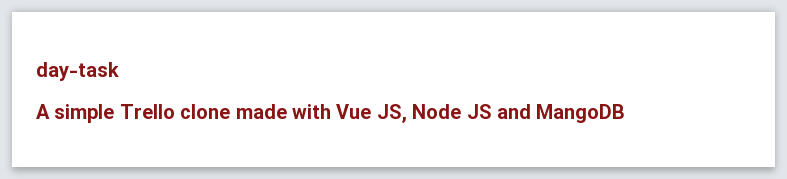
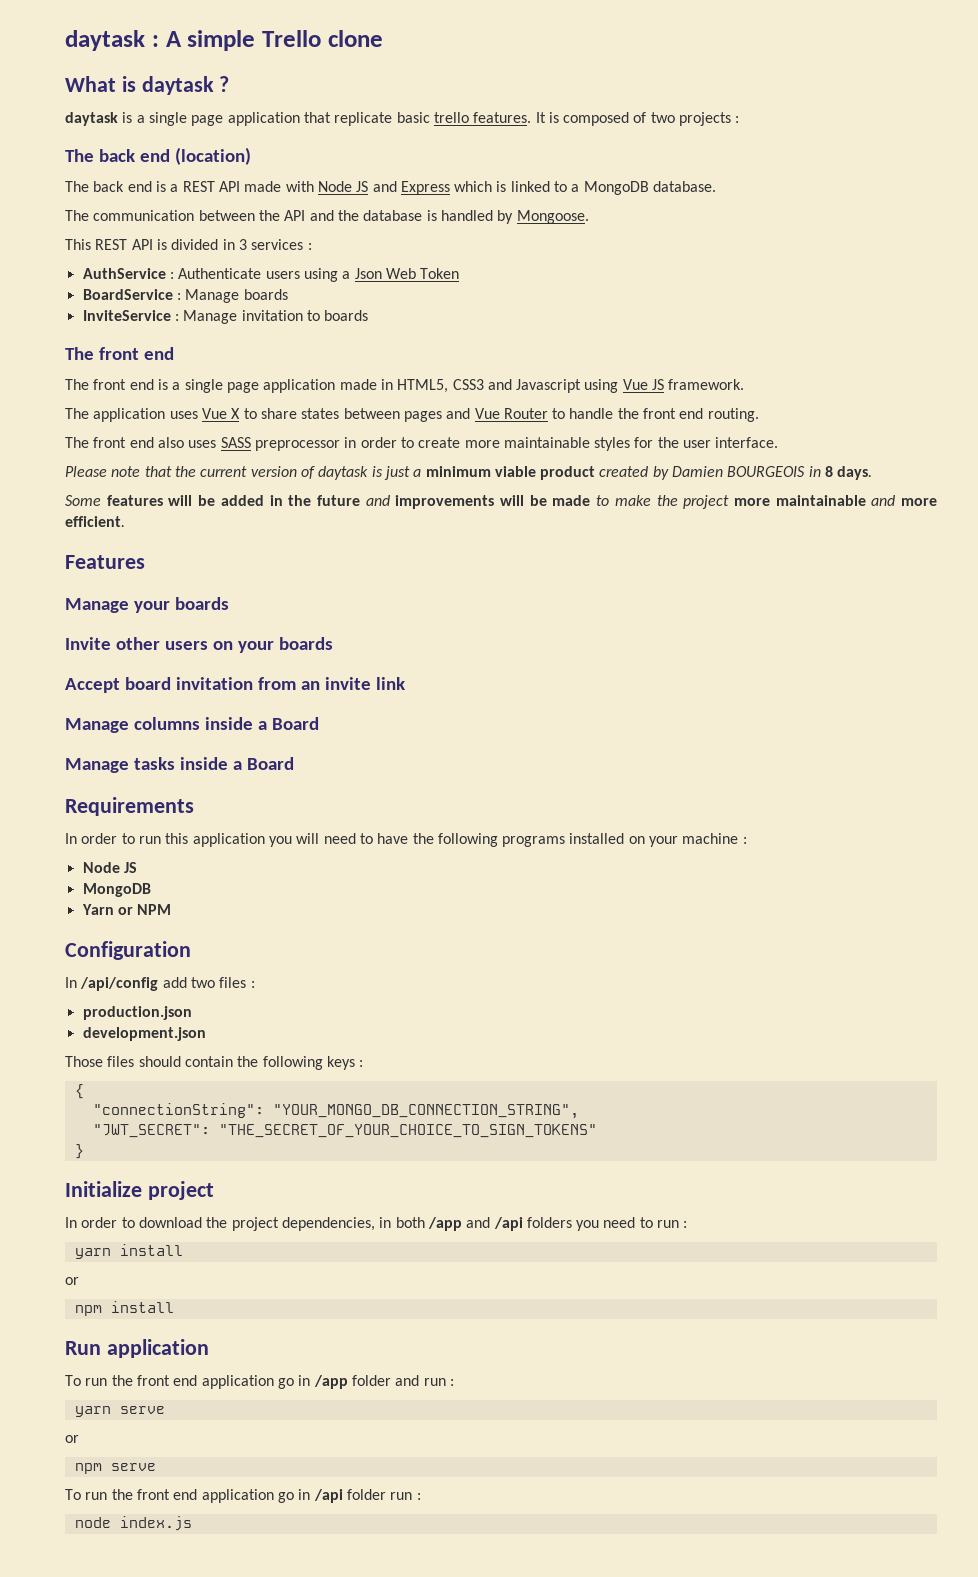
[36,62,119,81] day-task // -> [65,30,159,51] daytask :
[235,104,626,123] made with Vue JS, Node JS and MangoDB -> [65,76,230,95] [65,112,740,126] [65,147,251,165] [65,181,717,195] [65,210,589,224] [65,239,312,250] [82,268,460,282] [82,289,288,303] [82,310,369,324] [65,347,174,360] [65,379,745,393] [65,408,759,422] [65,437,779,451] [65,466,873,480] [65,495,938,509] [65,516,125,527] [65,555,145,569] [65,597,229,613] [65,637,333,653] [65,677,405,693] [65,717,319,733] [65,757,294,773] [65,797,194,816] [65,833,747,847] [82,862,137,873] [82,883,151,897] [81,904,172,915] [65,941,191,960] [65,977,255,991] [82,1006,192,1020] [82,1027,206,1041] [65,1056,364,1070] [74,1084,84,1099] [92,1103,579,1119] [92,1124,597,1138] [74,1144,84,1159] [65,1181,214,1200] [65,1217,688,1231] [74,1244,183,1259] [65,1277,79,1285] [74,1301,174,1316] [65,1339,209,1358] [65,1375,454,1389] [74,1406,165,1417] [65,1435,79,1443] [74,1463,156,1474] [65,1489,421,1503] [74,1516,192,1531] // What is daytask ? // daytask is a single page application that replicate basic trello features. It is composed of two projects : // The back end (location) // The back end is a REST API made with Node JS and Express which is linked to a MongoDB database. // The communication between the API and the database is handled by Mongoose. // This REST API is divided in 3 services : // AuthService : Authenticate users using a Json Web Token // BoardService : Manage boards // InviteService : Manage invitation to boards // The front end // The front end is a single page application made in HTML5, CSS3 and Javascript using Vue JS framework. // The application uses Vue X to share states between pages and Vue Router to handle the front end routing. // The front end also uses SASS preprocessor in order to create more maintainable styles for the user interface. // Please note that the current version of daytask is just a minimum viable product created by Damien BOURGEOIS in 8 days. // Some features will be added in the future and improvements will be made to make the project more maintainable and more efficient. // Features // Manage your boards // Invite other users on your boards // Accept board invitation from an invite link // Manage columns inside a Board // Manage tasks inside a Board // Requirements // In order to run this application you will need to have the following programs installed on your machine : // Node JS // MongoDB // Yarn or NPM // Configuration // In /api/config add two files : // production.json // development.json // Those files should contain the following keys : // { // "connectionString": "YOUR_MONGO_DB_CONNECTION_STRING", // "JWT_SECRET": "THE_SECRET_OF_YOUR_CHOICE_TO_SIGN_TOKENS" // } // Initialize project // In order to download the project dependencies, in both /app and /api folders you need to run : // yarn install // or // npm install // Run application // To run the front end application go in /app folder and run : // yarn serve // or // npm serve // To run the front end application go in /api folder run : // node index.js

